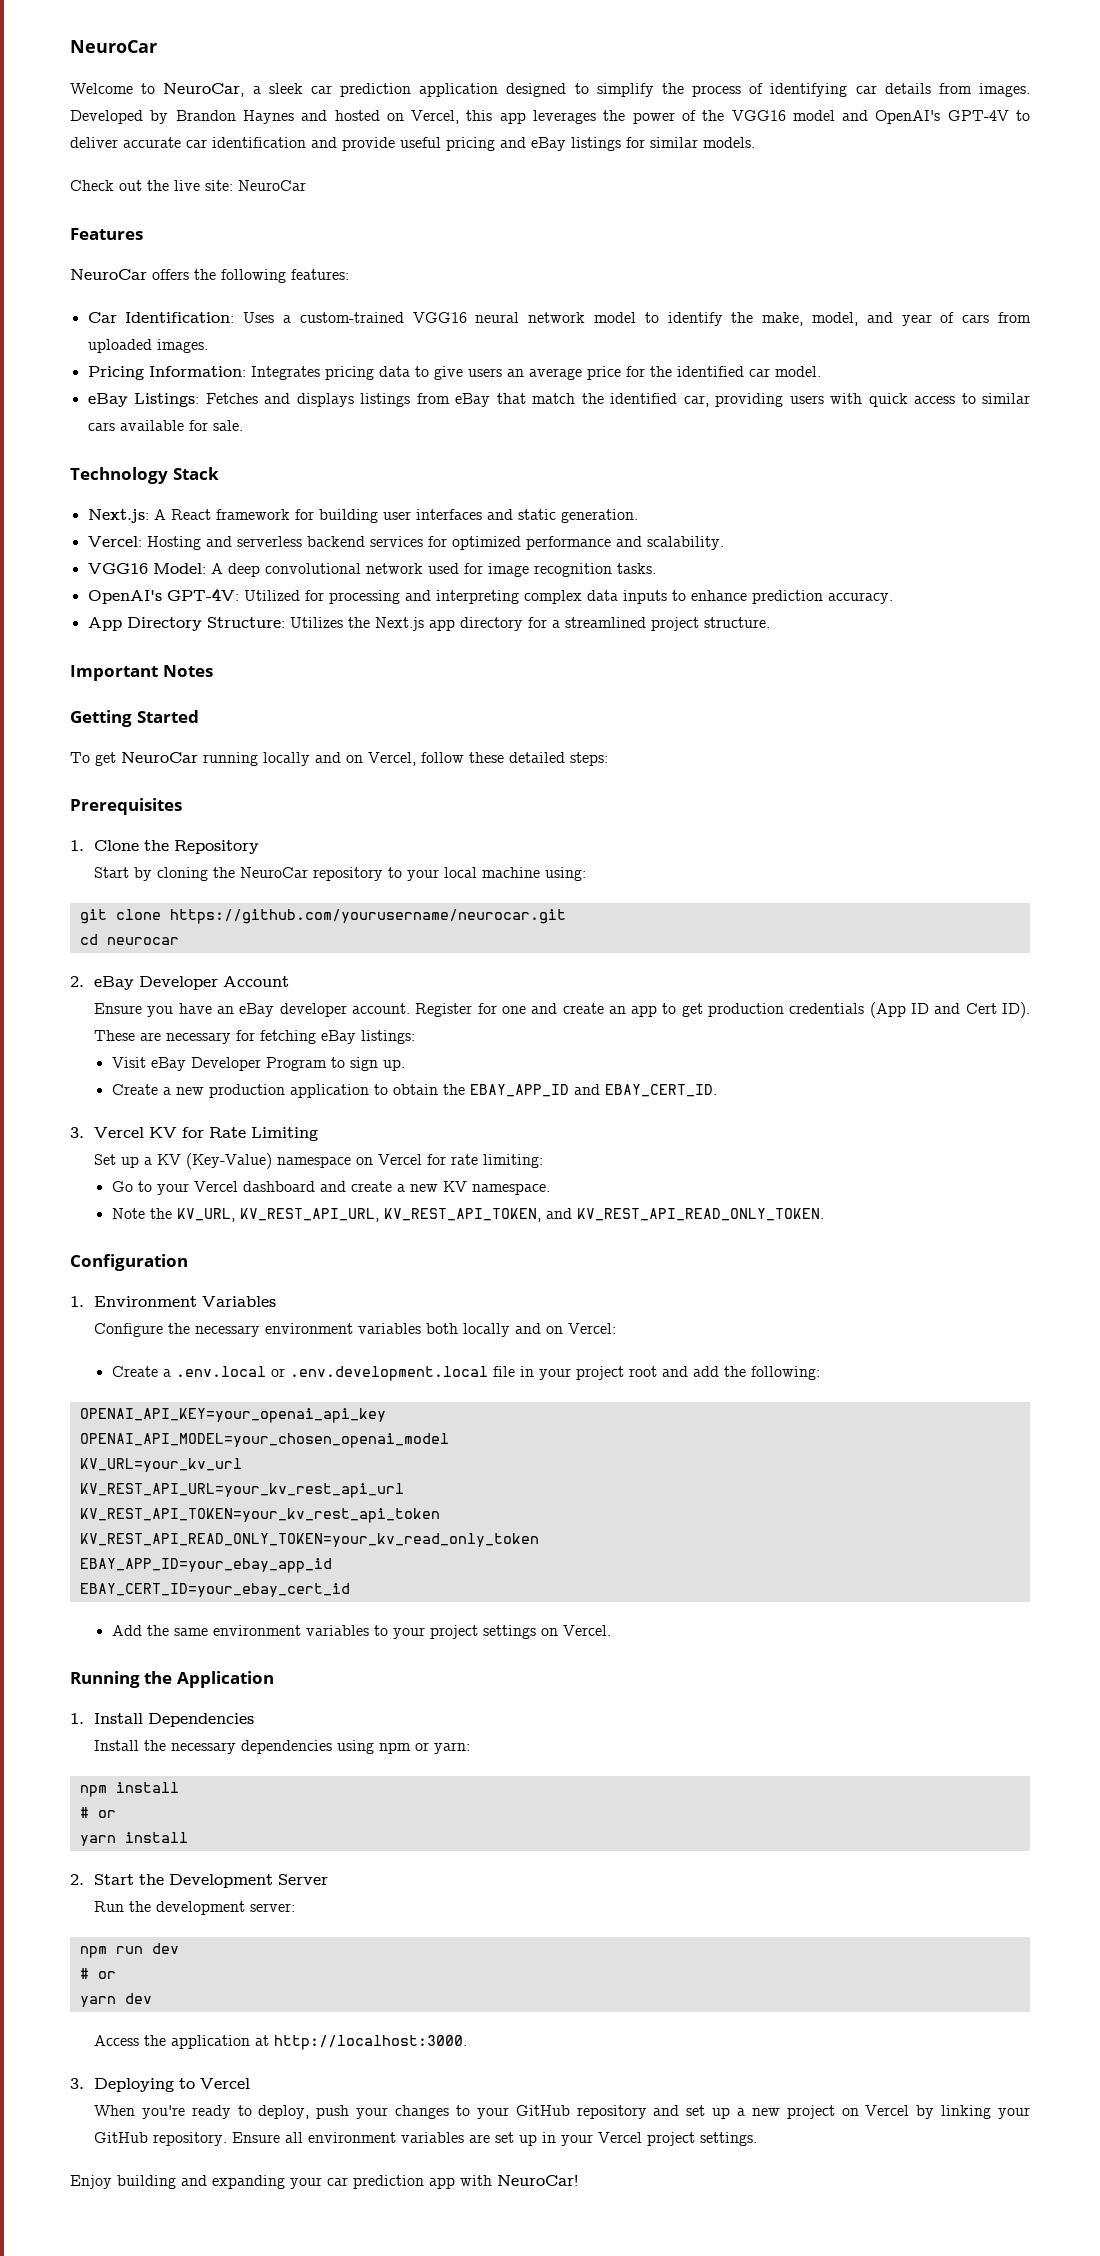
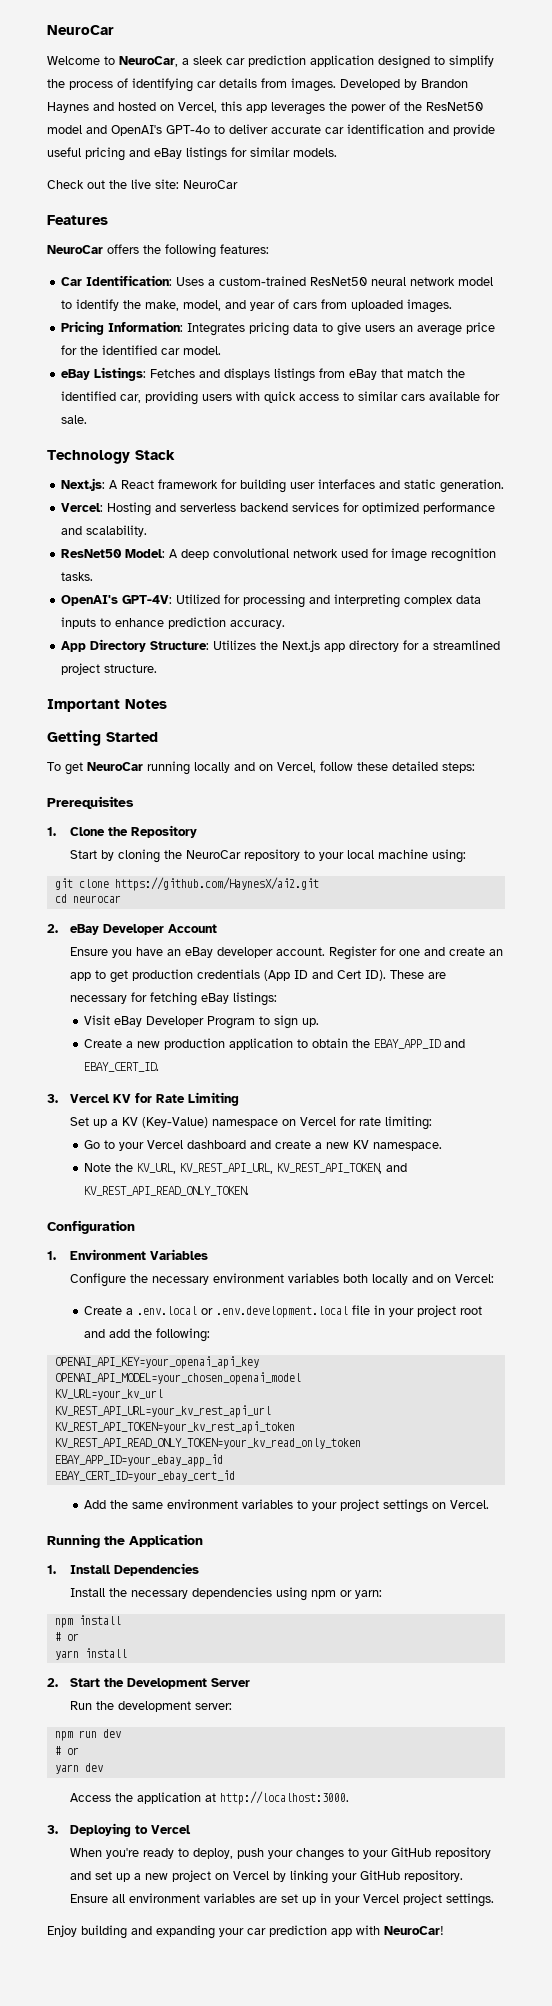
[731,110,786,121] VGG16 -> [426,102,483,111] ResNet50
[947,110,1009,121] GPT-4V -> [166,125,210,134] GPT-4o
[412,312,467,323] VGG16 -> [310,277,368,286] ResNet50
[87,563,148,574] VGG16 -> [61,549,123,558] ResNet50
[169,909,566,924] https://github.com/yourusername/neurocar.git -> [114,877,319,891] https://github.com/HaynesX/ai2.git

